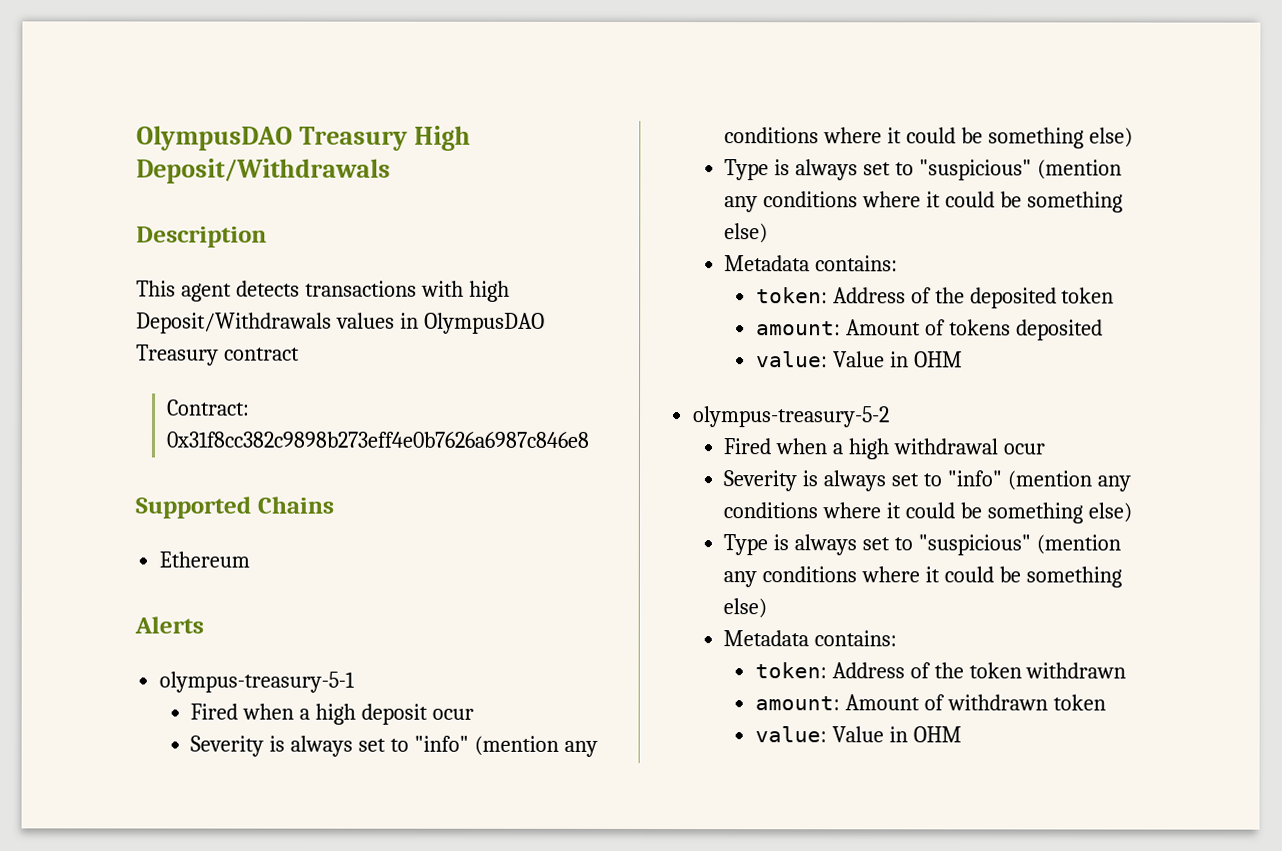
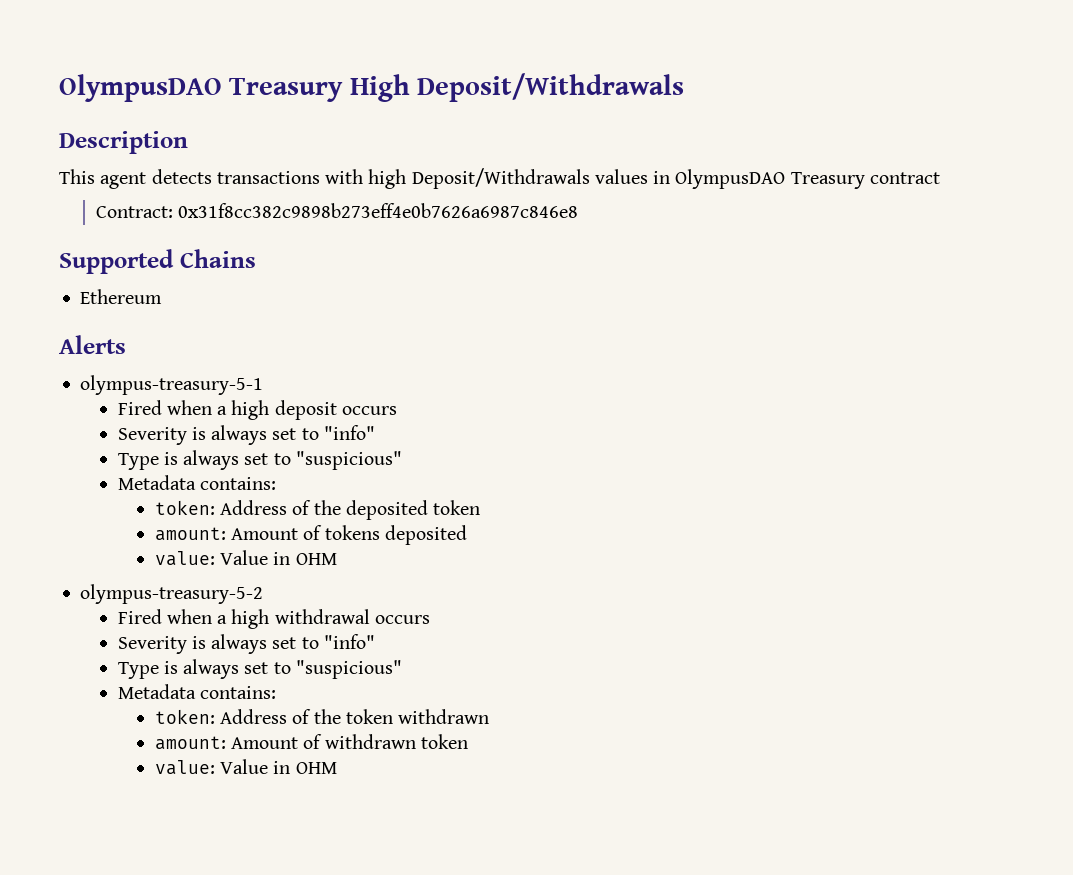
[432,708,475,720] [190,735,599,757] [724,127,1134,149] [724,159,1123,181] [724,191,1124,213] [724,223,769,244] ocur // Severity is always set to "info" (mention any conditions where it could be something else) // Type is always set to "suspicious" (mention any conditions where it could be something else) -> [341,406,397,415] [117,425,375,445] [117,450,402,470] occurs // Severity is always set to "info" // Type is always set to "suspicious"
[1003,443,1046,455] [723,470,1132,492] [723,502,1133,524] [723,534,1122,556] [723,566,1123,588] [723,598,768,619] ocur // Severity is always set to "info" (mention any conditions where it could be something else) // Type is always set to "suspicious" (mention any conditions where it could be something else) -> [374,615,430,624] [117,634,375,654] [117,659,402,679] occurs // Severity is always set to "info" // Type is always set to "suspicious"

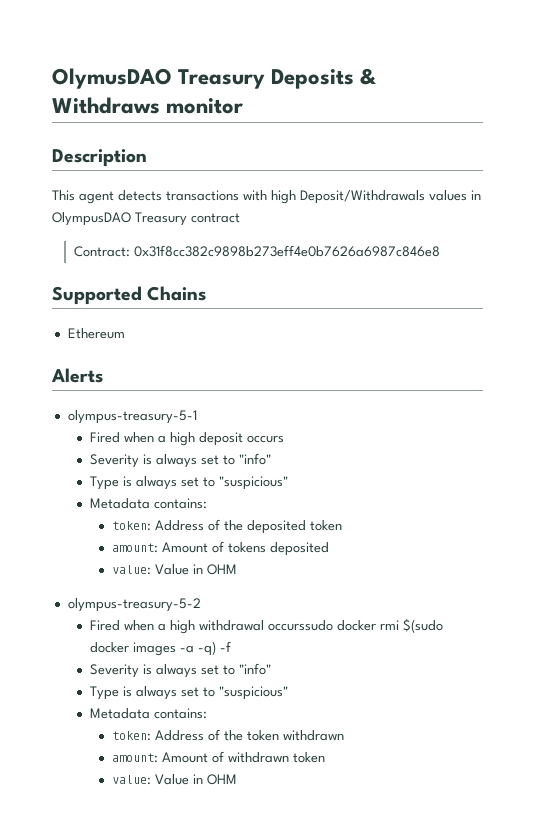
[59,73,685,102] OlympusDAO Treasury High Deposit/Withdrawals -> [52,68,377,89] [52,97,244,114] OlymusDAO Treasury Deposits & Withdraws monitor
[374,615,430,624] occurs -> [267,618,443,633] [89,641,231,656] occurssudo docker rmi $(sudo docker images -a -q) -f

